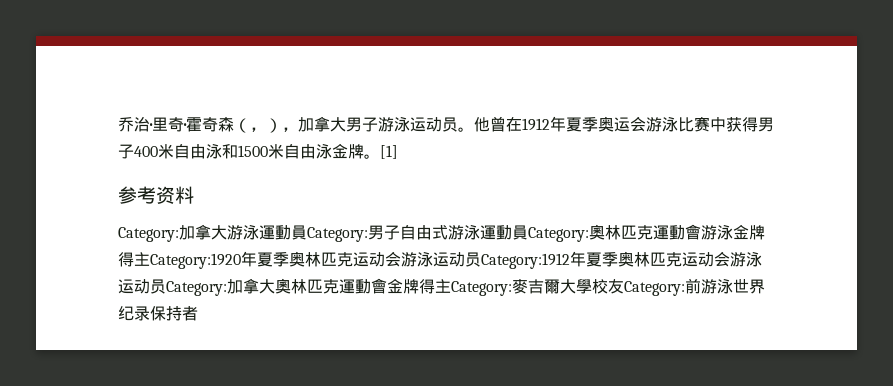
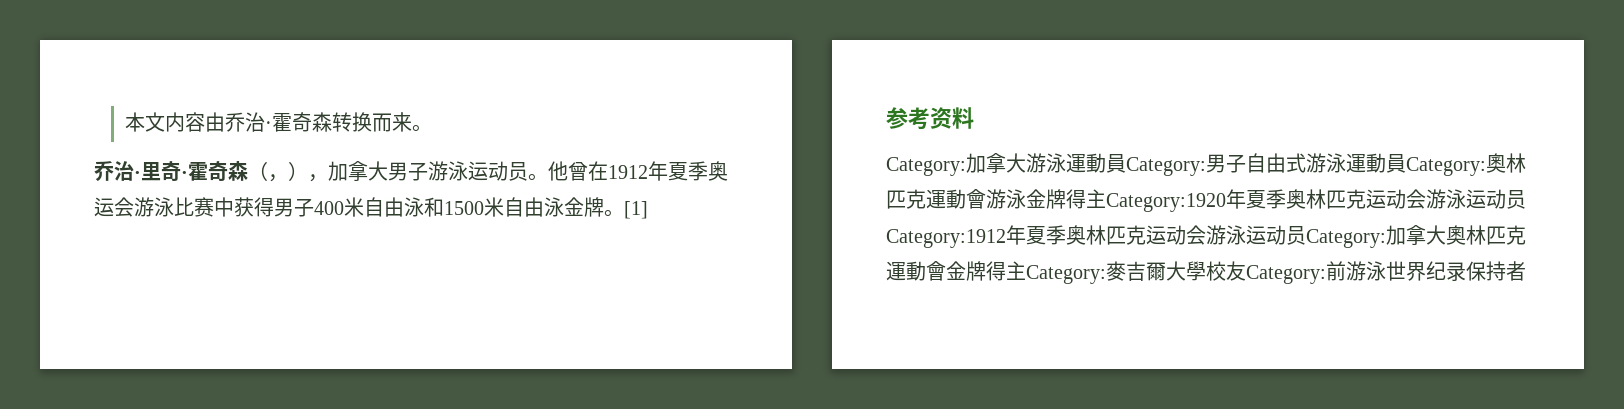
(118, 124) none -> [124,112,432,132] 本文内容由乔治·霍奇森转换而来。 //

